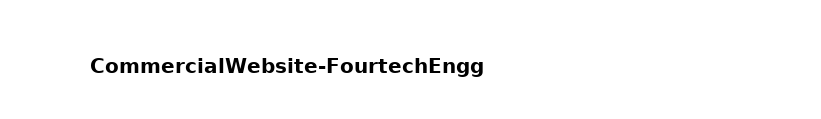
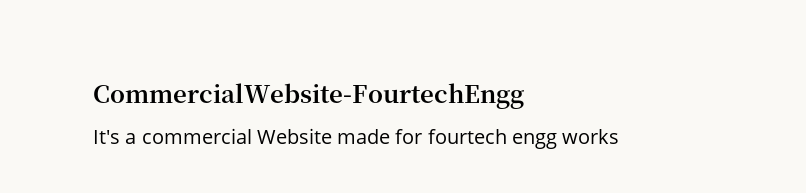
(484, 67) none -> [93,128,620,149] // It's a commercial Website made for fourtech engg works

